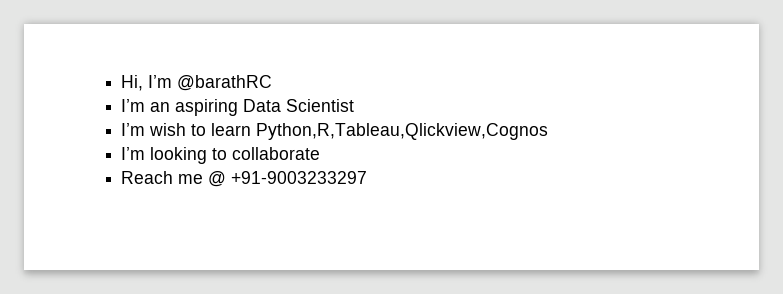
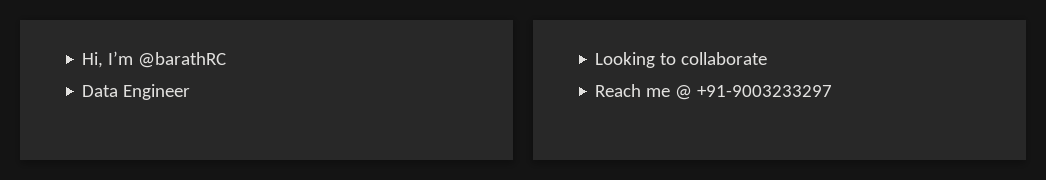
[121,99,355,116] [121,123,549,140] [121,147,208,164] I’m an aspiring Data Scientist // I’m wish to learn Python,R,Tableau,Qlickview,Cognos // I’m looking -> [82,84,191,100] [595,52,656,68] Data Engineer // Looking

